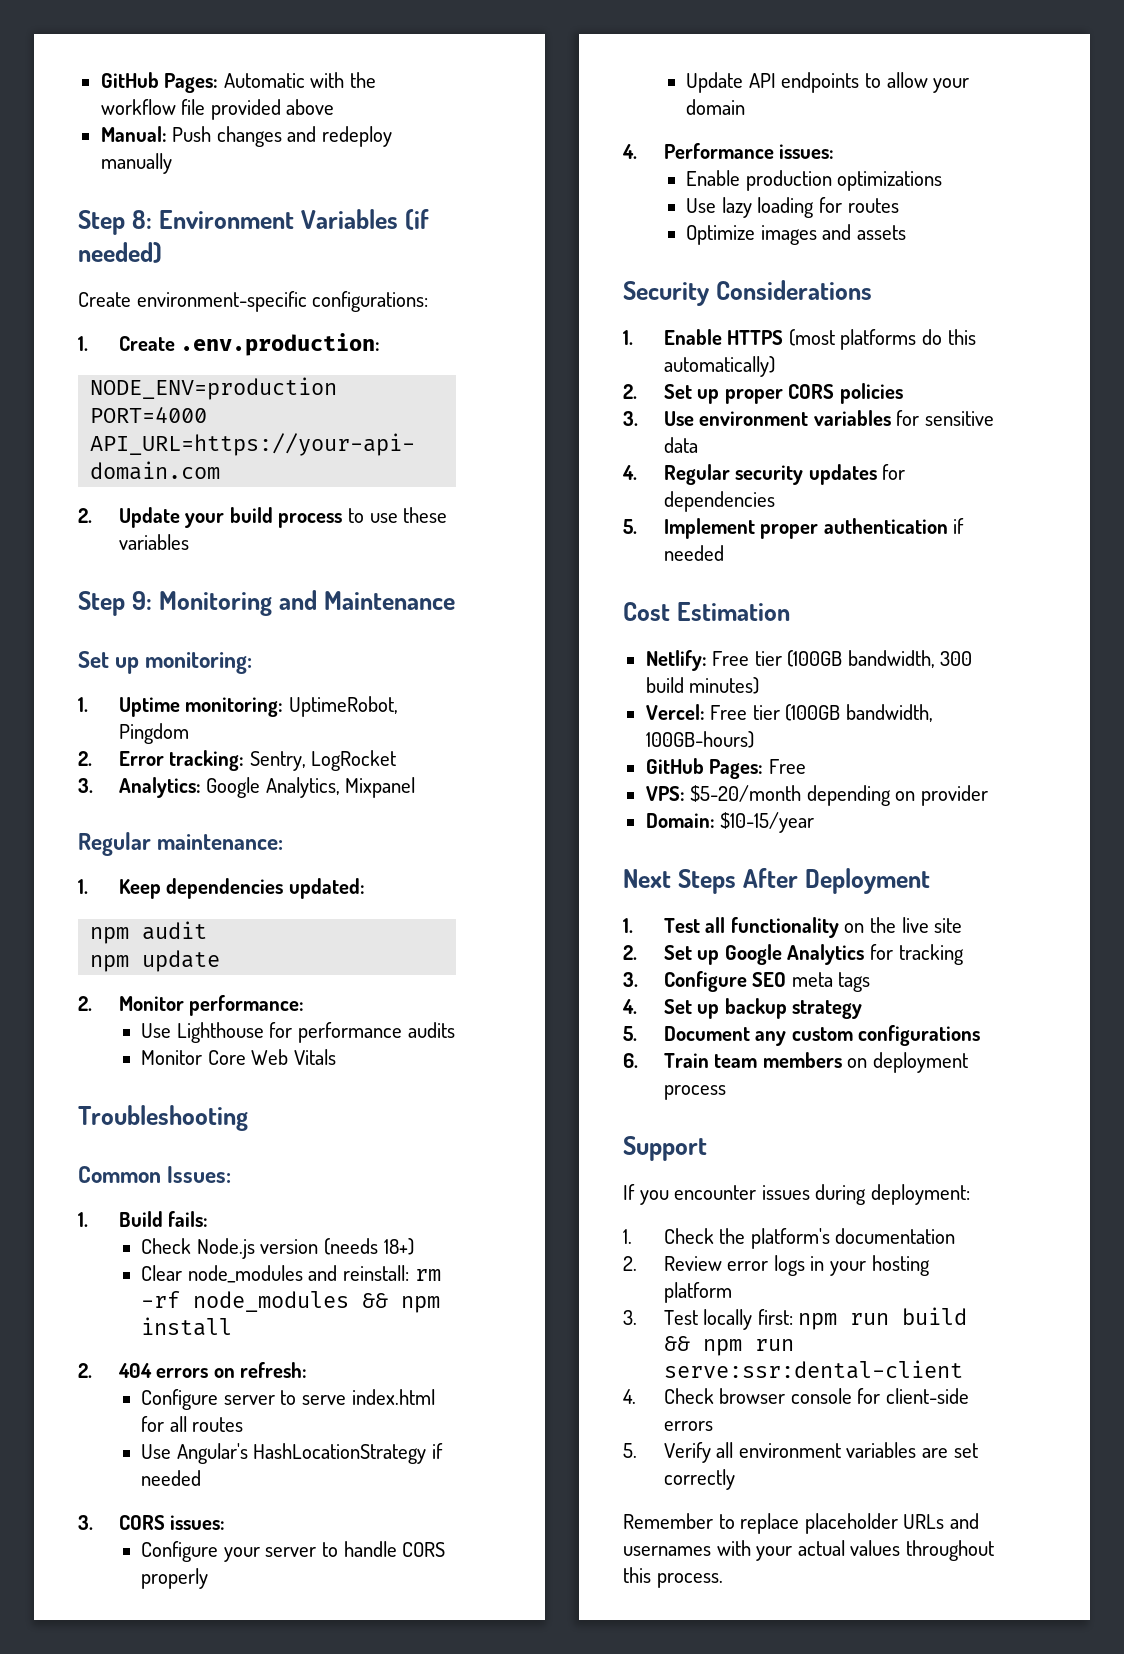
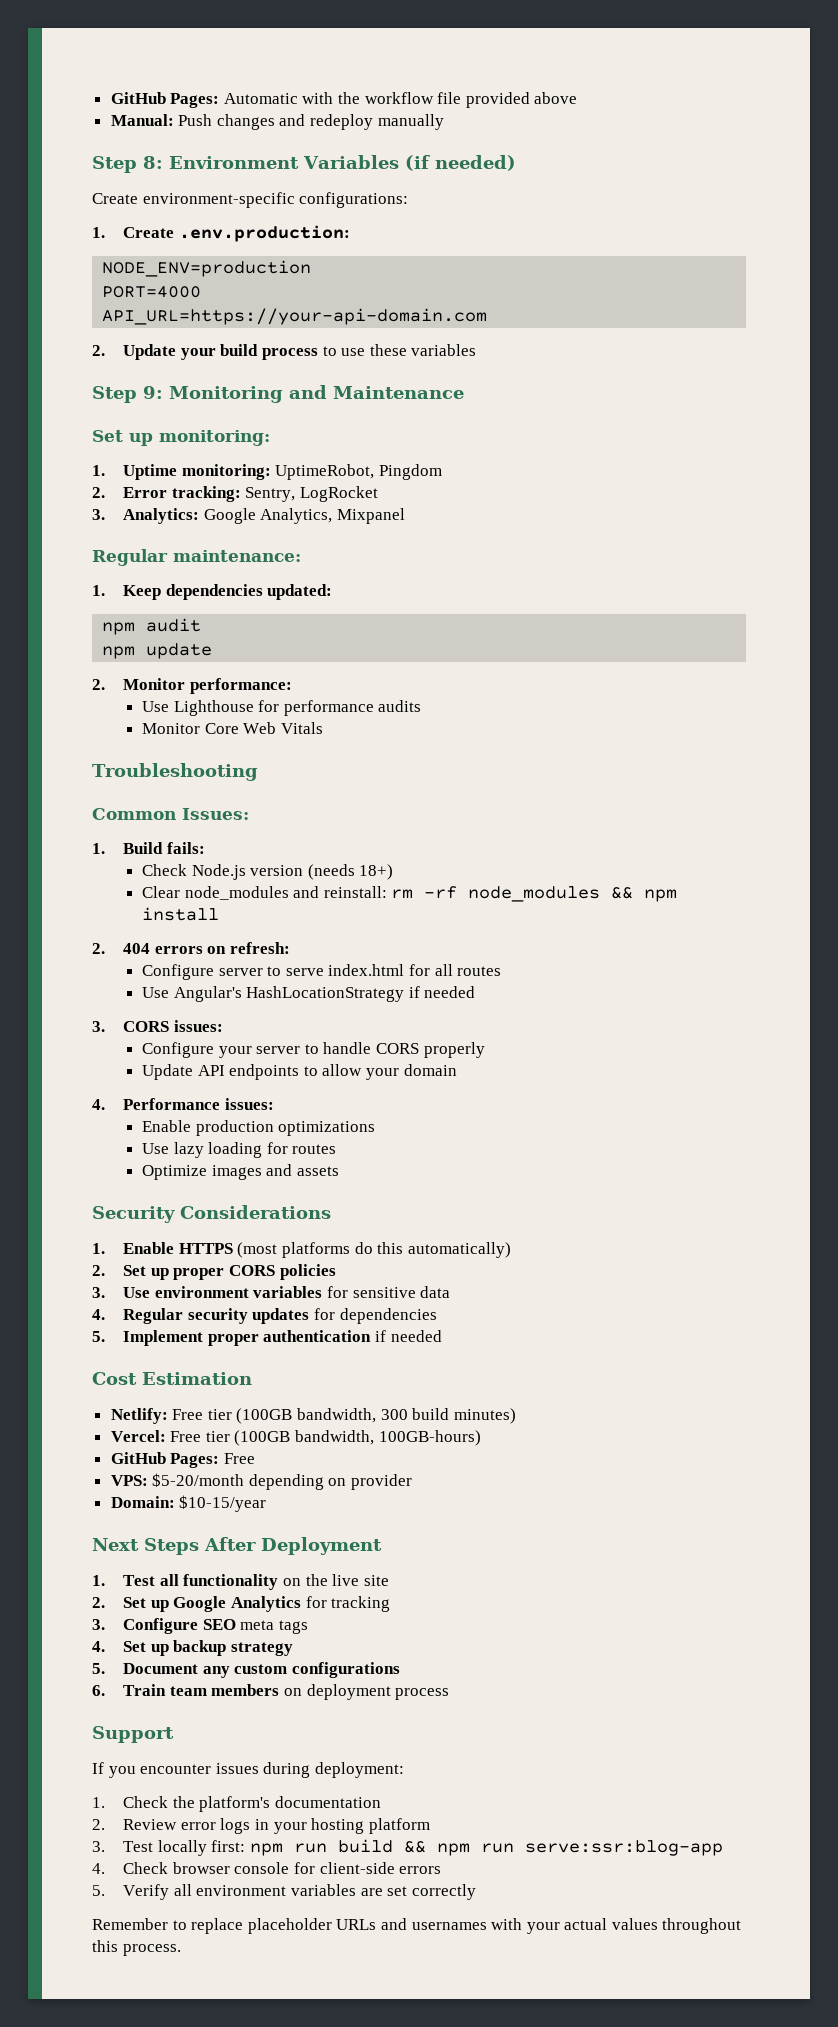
[663,1360,963,1379] serve:ssr:dental-client -> [525,1840,724,1856] serve:ssr:blog-app

